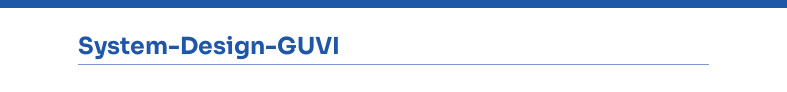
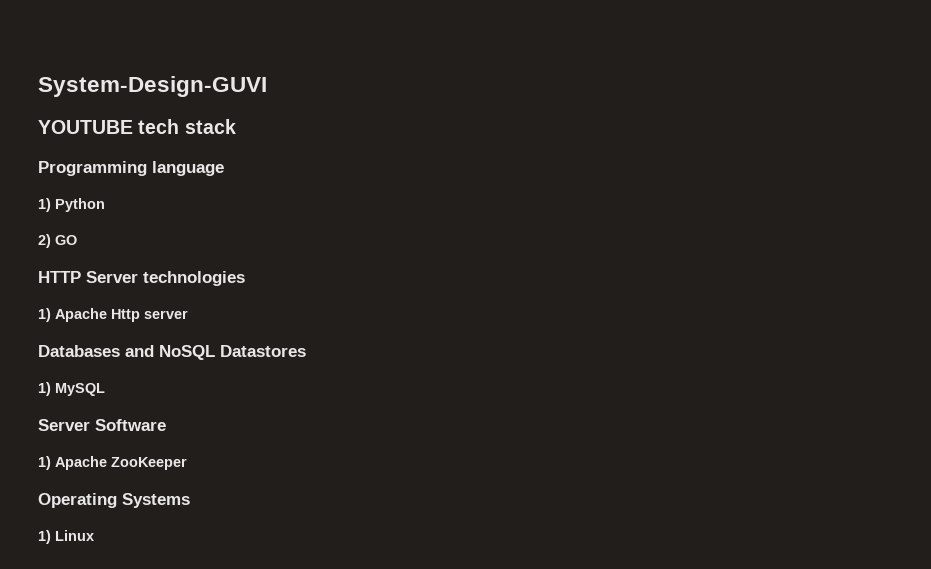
(340, 47) none -> [38,119,236,134] [38,161,224,176] [38,198,105,212] [38,234,77,248] [38,271,245,286] [38,308,188,322] [38,345,306,360] [38,382,105,396] [38,419,166,431] [38,456,187,470] [38,493,190,508] [38,530,94,544] // YOUTUBE tech stack // Programming language // 1) Python // 2) GO // HTTP Server technologies // 1) Apache Http server // Databases and NoSQL Datastores // 1) MySQL // Server Software // 1) Apache ZooKeeper // Operating Systems // 1) Linux

